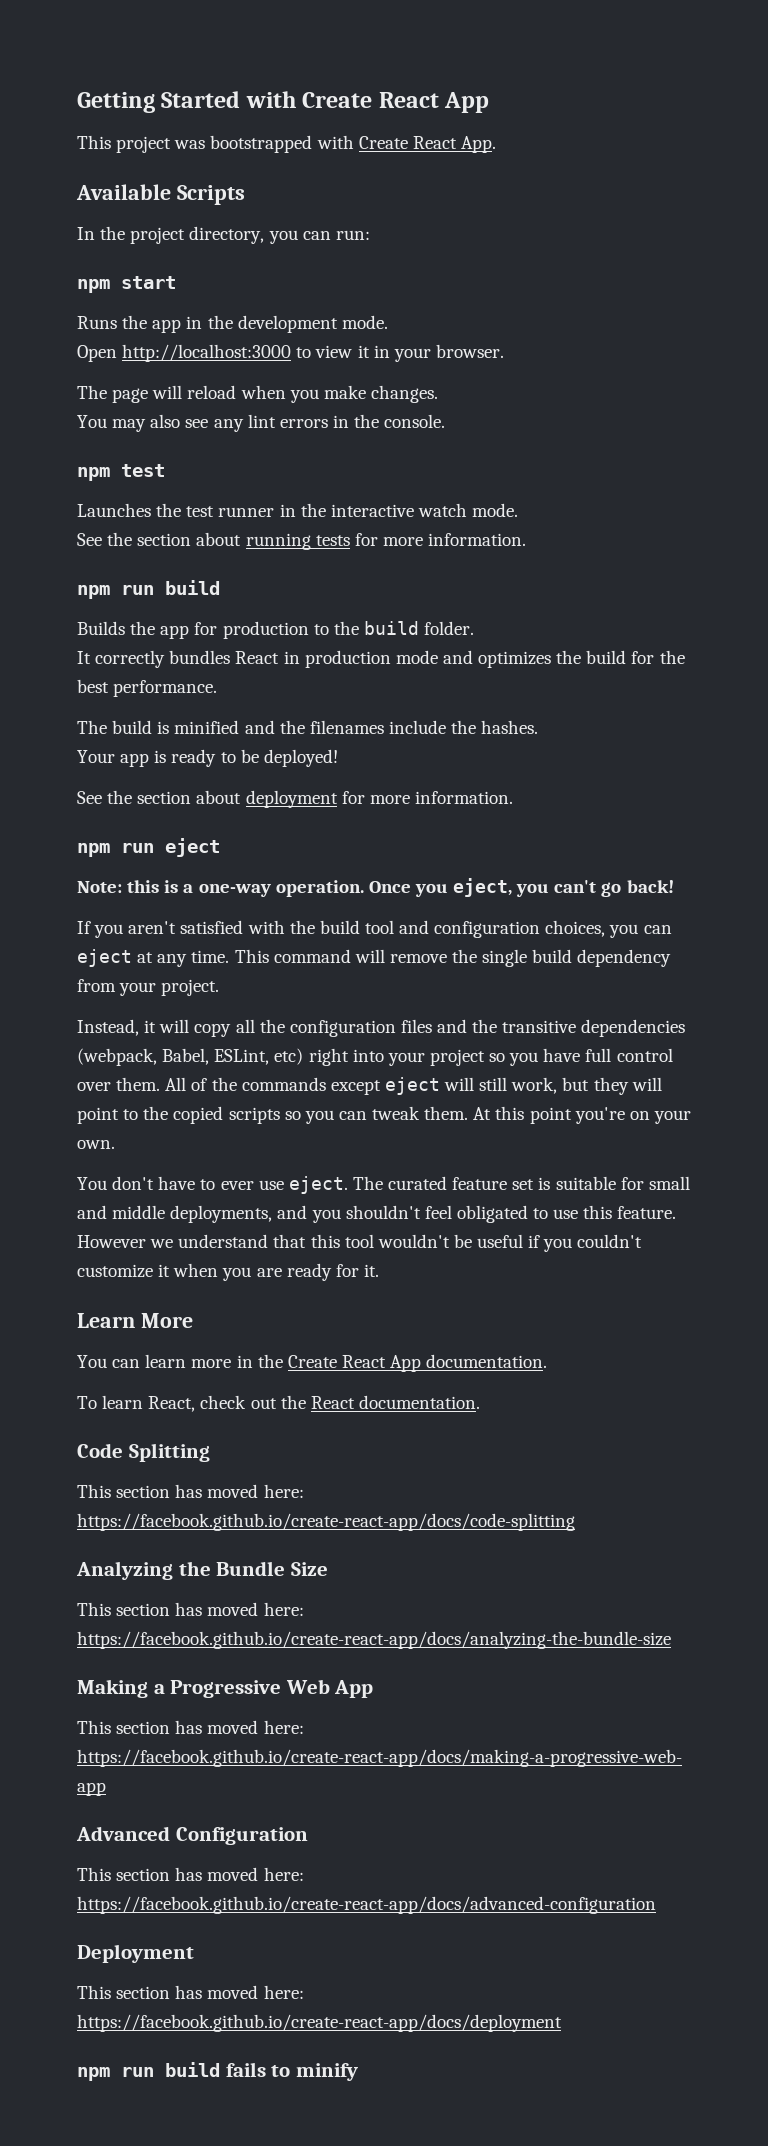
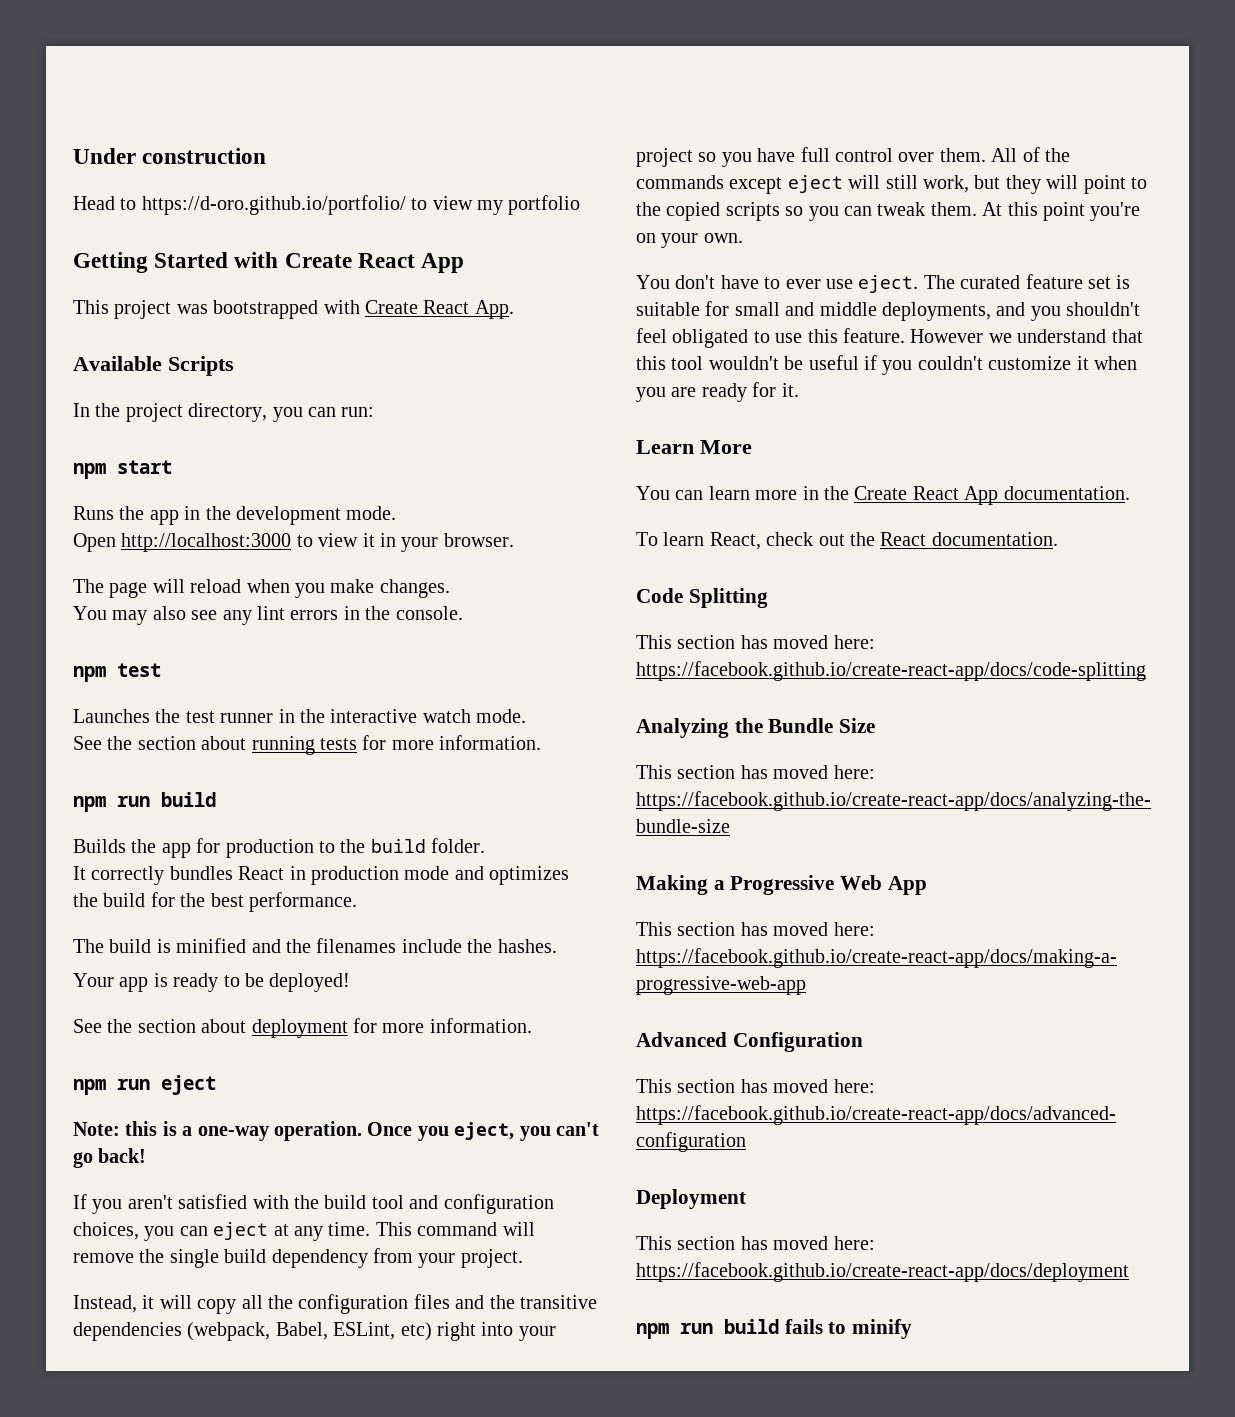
(77, 102) none -> [73,148,267,164] [73,195,581,215] Under construction // Head to https://d-oro.github.io/portfolio/ to view my portfolio //

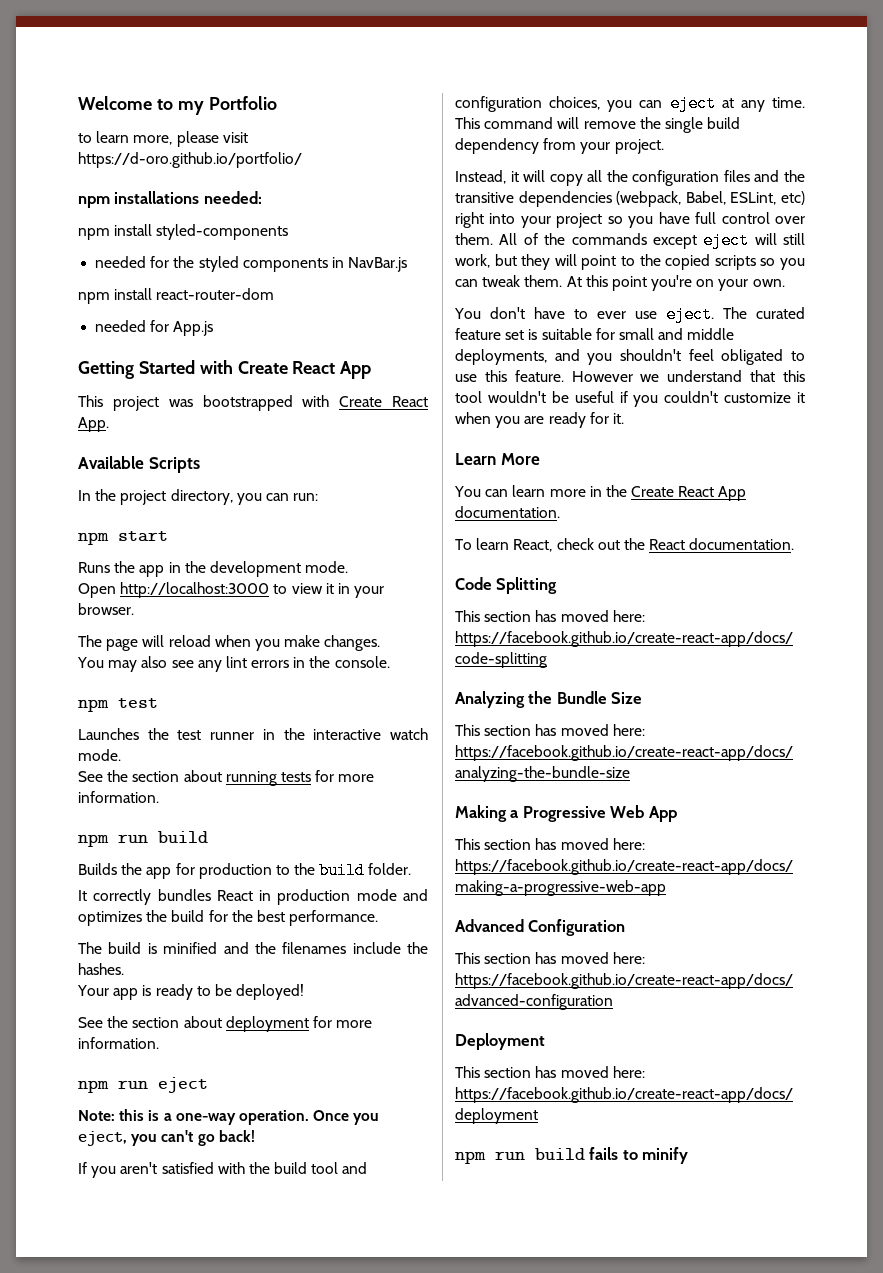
[73,148,267,164] [73,195,581,215] Under construction // Head to https://d-oro.github.io/portfolio/ to view my portfolio -> [78,96,277,115] [78,131,248,147] [78,152,302,168] [78,191,262,208] [78,224,289,240] [95,256,408,272] [78,288,275,304] [95,320,214,336] Welcome to my Portfolio // to learn more, please visit https://d-oro.github.io/portfolio/ // npm installations needed: // npm install styled-components // needed for the styled components in NavBar.js // npm install react-router-dom // needed for App.js

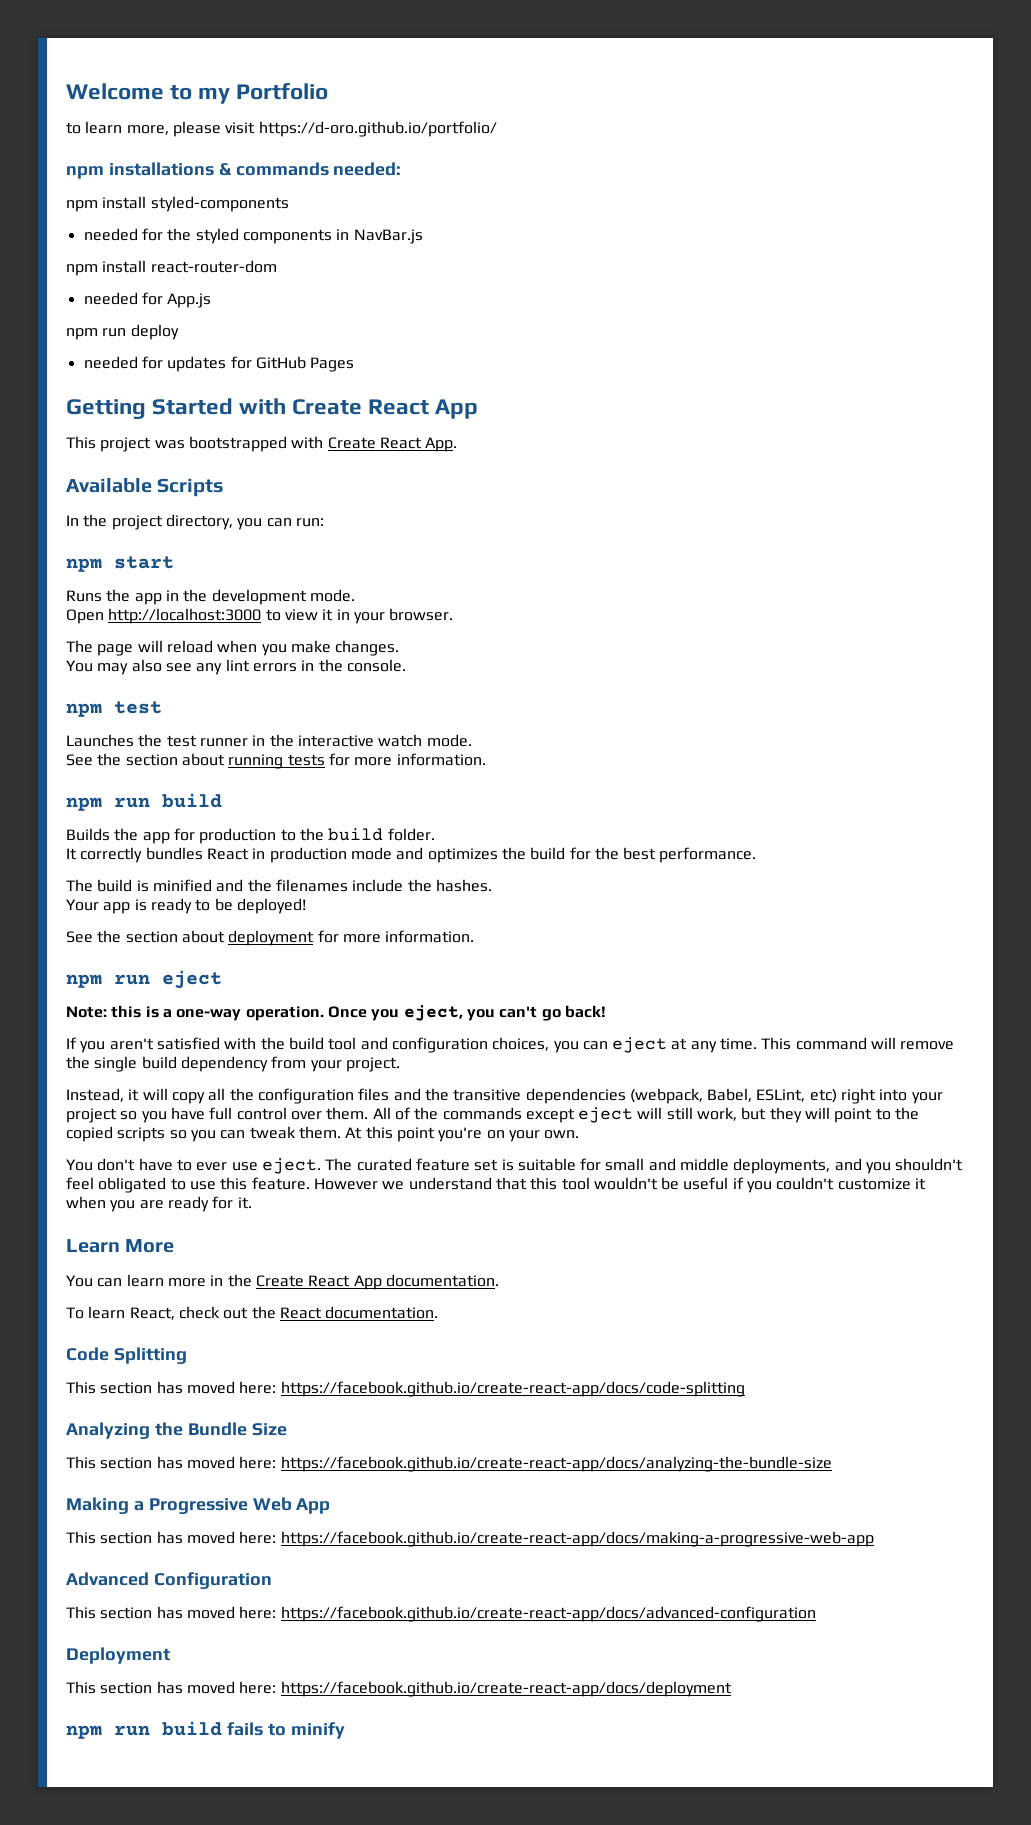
(200, 197) none -> [218,162,329,176] & commands
(214, 328) none -> [66,324,179,340] [83,356,355,372] // npm run deploy // needed for updates for GitHub Pages

